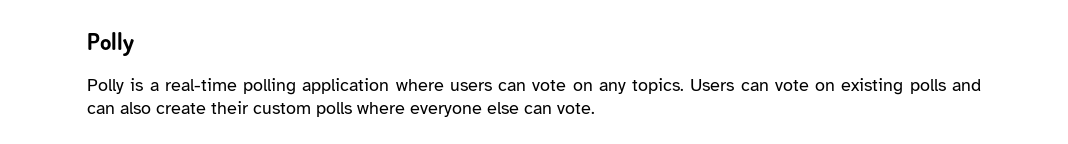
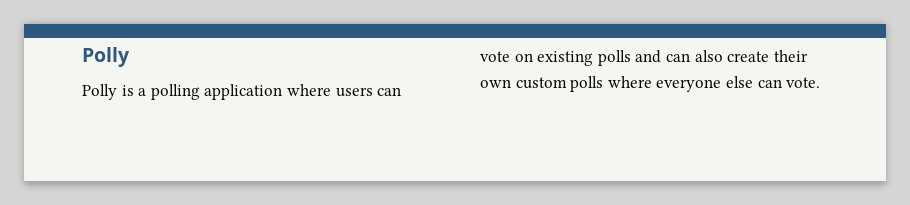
[164,78,237,91] real-time -> (147, 92) none
[598,78,836,94] any topics. Users can vote on -> (533, 57) none
(249, 107) none -> [480,79,511,88] own

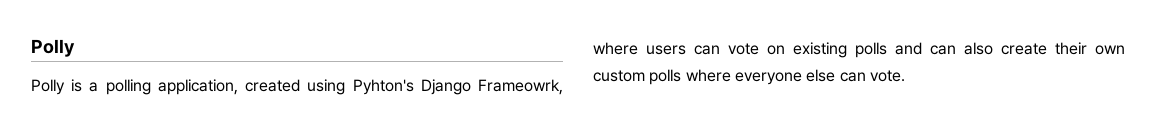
[204,84,283,100] application -> [157,79,563,95] application, created using Pyhton's Django Frameowrk,

